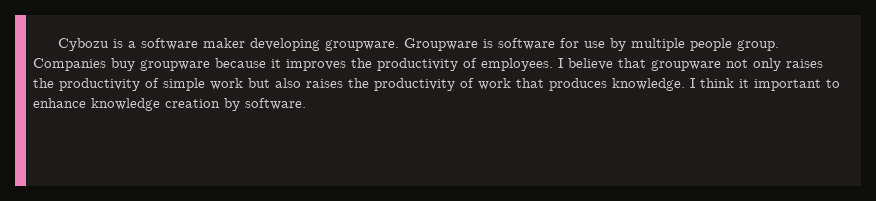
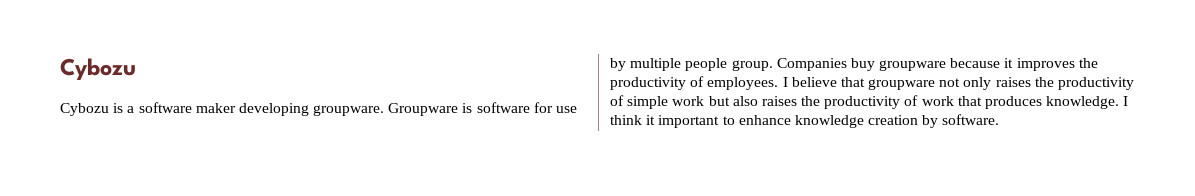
[57,38,109,51] Cybozu -> [60,58,136,80] [60,103,109,116] Cybozu // Cybozu

